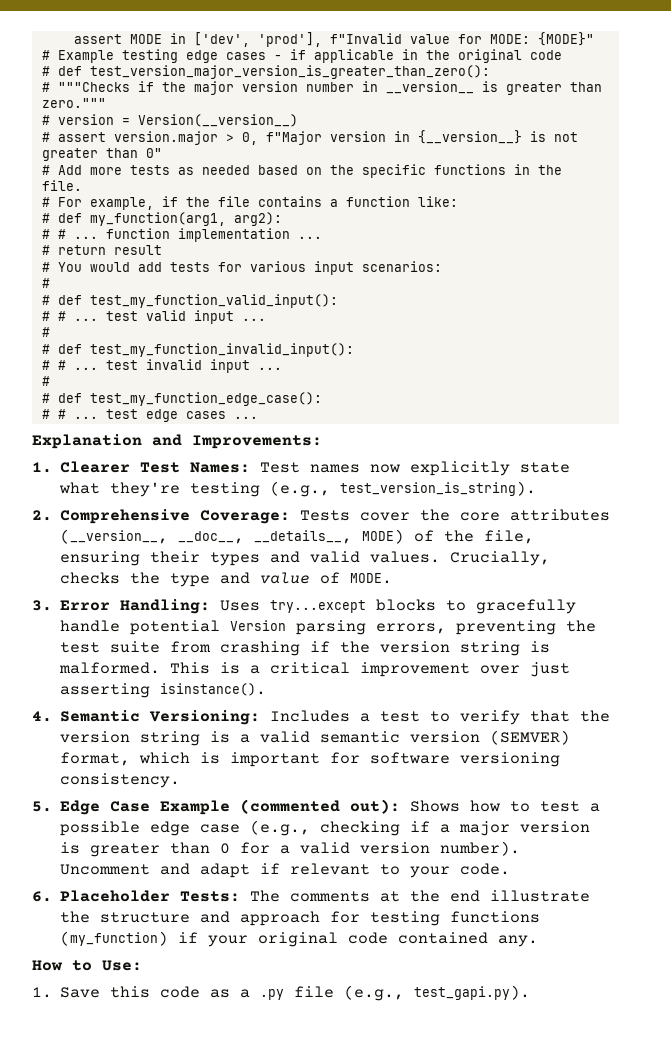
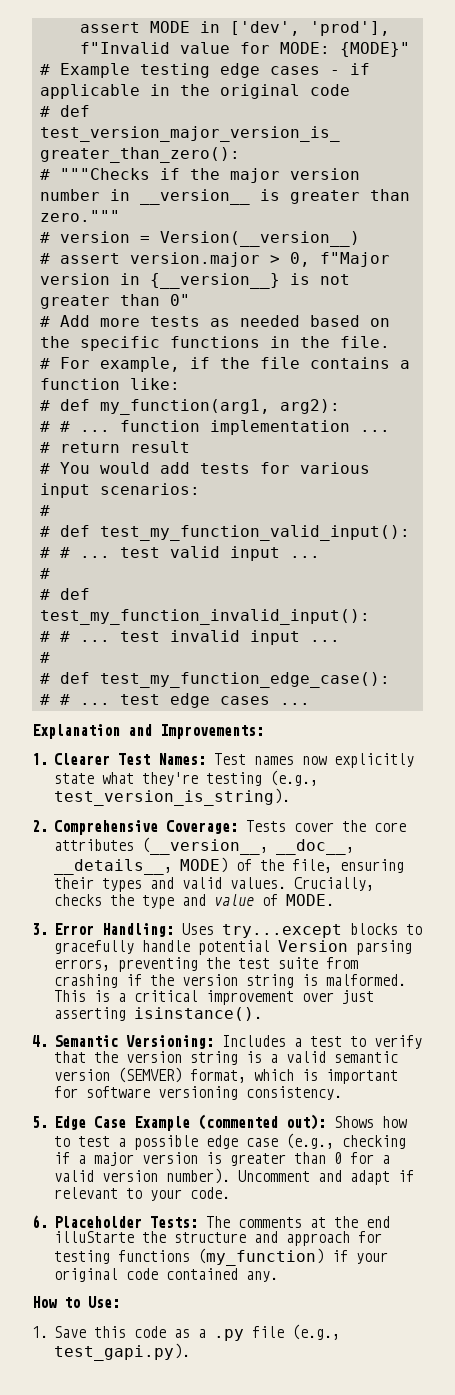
[490,890,591,902] illustrate -> [54,1231,135,1243] illuStarte

